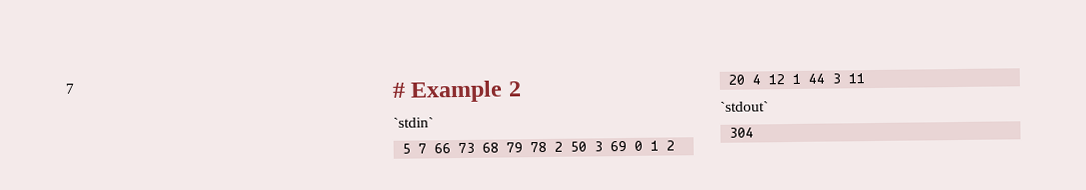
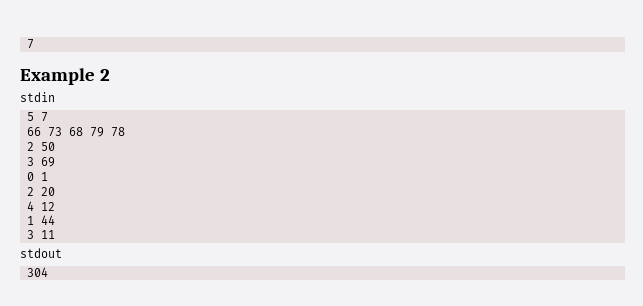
[65,83,74,94] [392,82,406,98] 7 // # -> [27,39,35,49] 7 //
[393,117,434,128] `stdin` -> [20,92,55,102] stdin
(428, 148) none -> (49, 117) //
(548, 147) none -> (126, 132) //
(588, 146) none -> (56, 146) //
(628, 146) none -> (56, 162) //
(660, 145) none -> (49, 176) //
(746, 79) none -> (56, 191) //
(786, 79) none -> (56, 206) //
(826, 78) none -> (56, 220) //
[720,101,769,112] `stdout` -> [20,248,62,258] stdout

